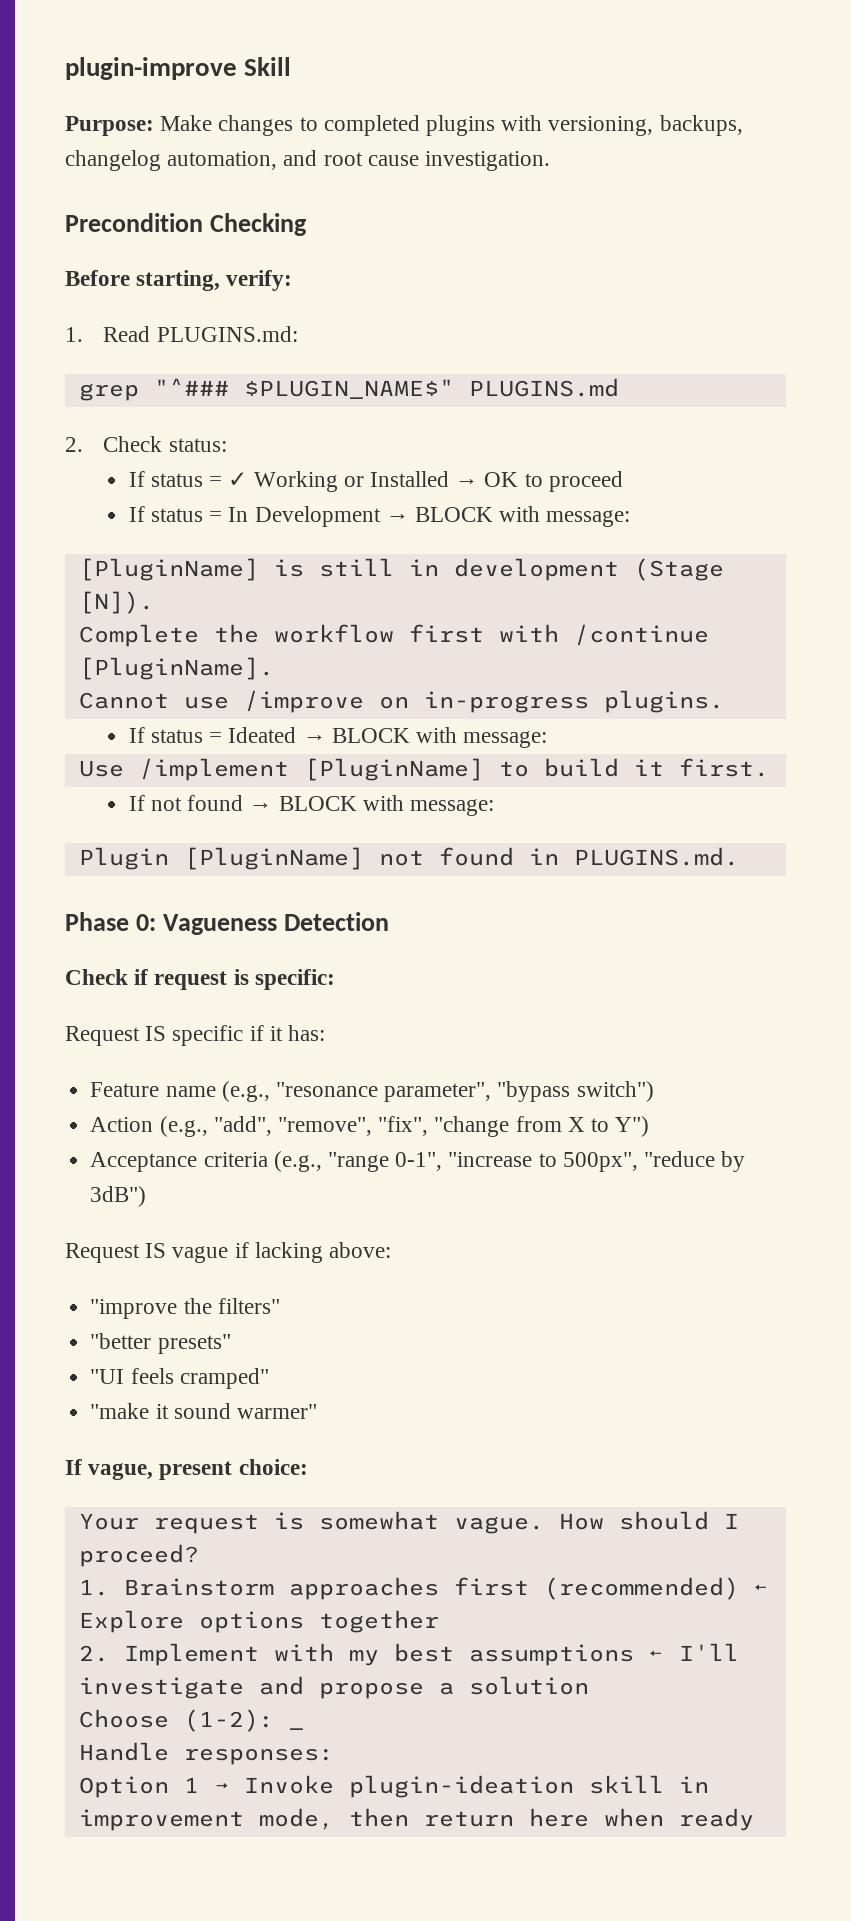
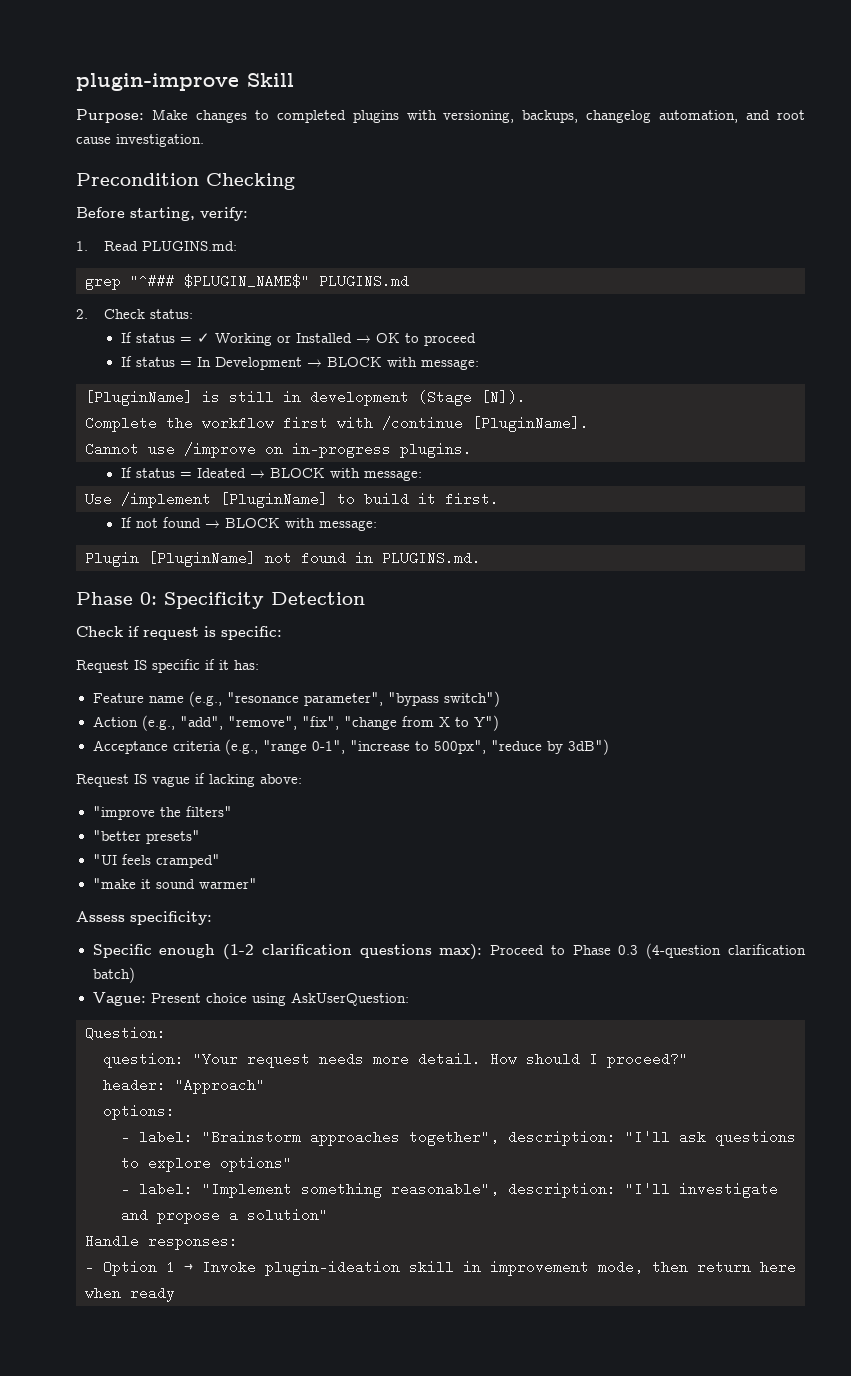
[162,914,277,935] Vagueness -> [164,592,264,609] Specificity
[65,1459,308,1480] [78,1511,739,1534] [78,1544,199,1567] [78,1577,769,1600] [78,1610,439,1633] [78,1643,739,1666] [78,1676,589,1699] [78,1709,304,1732] If vague, present choice: // Your request is somewhat vague. How should I proceed? // 1. Brainstorm approaches first (recommended) ← Explore options together // 2. Implement with my best assumptions ← I'll investigate and propose a solution // Choose (1-2): _ -> [76,911,212,925] [92,943,806,960] [92,967,135,983] [92,992,409,1006] [85,1026,166,1040] [103,1052,688,1068] [103,1078,265,1094] [103,1104,175,1120] [121,1130,796,1146] [121,1156,292,1172] [121,1182,778,1198] [121,1208,328,1224] Assess specificity: // Specific enough (1-2 clarification questions max): Proceed to Phase 0.3 (4-question clarification batch) // Vague: Present choice using AskUserQuestion: // Question: // question: "Your request needs more detail. How should I proceed?" // header: "Approach" // options: // - label: "Brainstorm approaches together", description: "I'll ask questions to explore options" // - label: "Implement something reasonable", description: "I'll investigate and propose a solution"
(334, 1756) none -> [85,1260,94,1274] -

